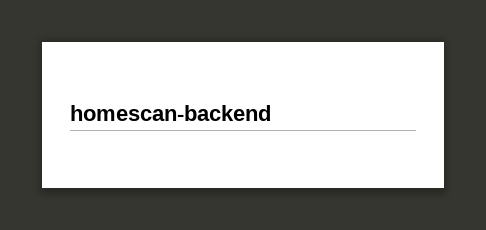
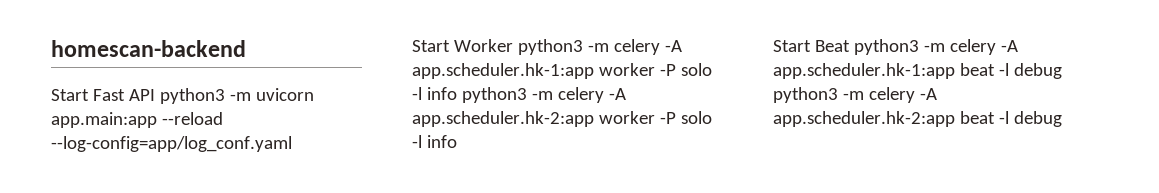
(271, 113) none -> [51,88,314,104] [51,112,223,128] [51,136,292,152] [412,39,682,55] [412,63,712,79] [412,87,626,103] [412,111,712,127] [412,135,457,148] [773,39,1018,55] [773,63,1062,79] [773,87,937,103] [773,111,1062,127] // Start Fast API python3 -m uvicorn app.main:app --reload --log-config=app/log_conf.yaml // Start Worker python3 -m celery -A app.scheduler.hk-1:app worker -P solo -l info python3 -m celery -A app.scheduler.hk-2:app worker -P solo -l info // Start Beat python3 -m celery -A app.scheduler.hk-1:app beat -l debug python3 -m celery -A app.scheduler.hk-2:app beat -l debug

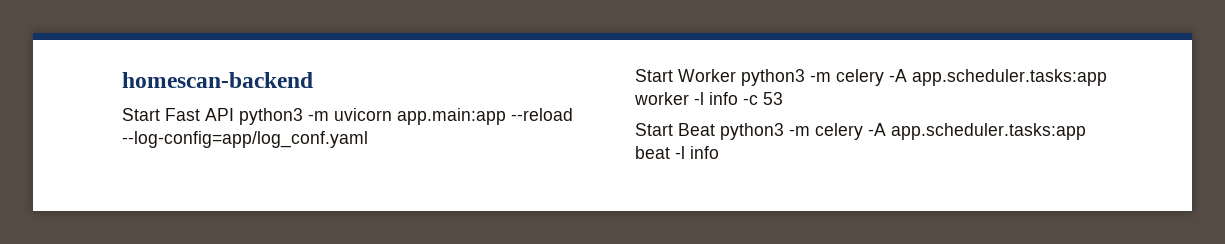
[412,63,712,79] [412,87,626,103] [412,111,712,127] [412,135,457,148] app.scheduler.hk-1:app worker -P solo -l info python3 -m celery -A app.scheduler.hk-2:app worker -P solo -l info -> [912,69,1107,86] [634,92,783,105] app.scheduler.tasks:app worker -l info -c 53
[773,63,1062,79] [773,87,937,103] [773,111,1062,127] app.scheduler.hk-1:app beat -l debug python3 -m celery -A app.scheduler.hk-2:app beat -l debug -> [891,123,1086,140] [635,146,719,159] app.scheduler.tasks:app beat -l info

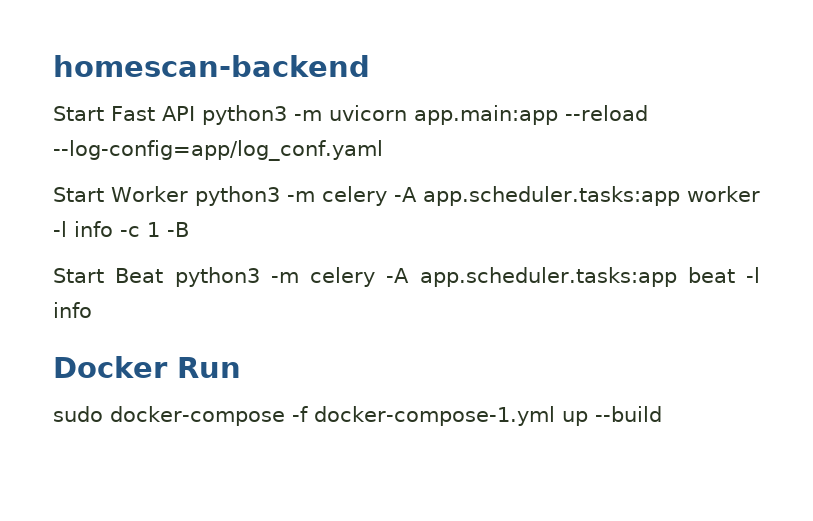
[763,92,783,105] 53 -> [147,222,189,237] 1 -B
(719, 152) none -> [53,356,241,378] [53,406,662,426] // Docker Run // sudo docker-compose -f docker-compose-1.yml up --build

